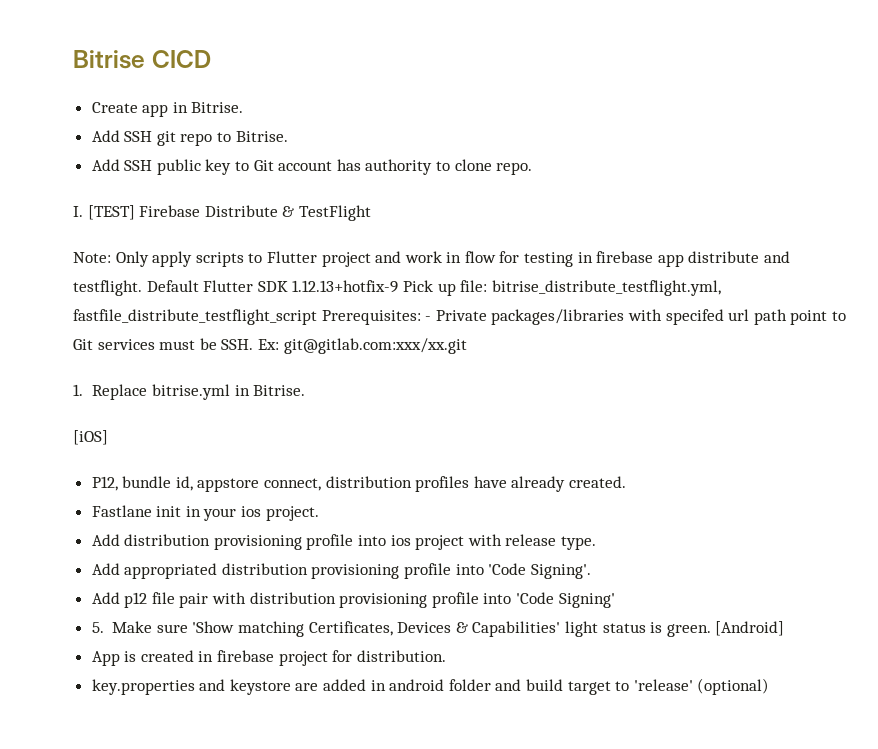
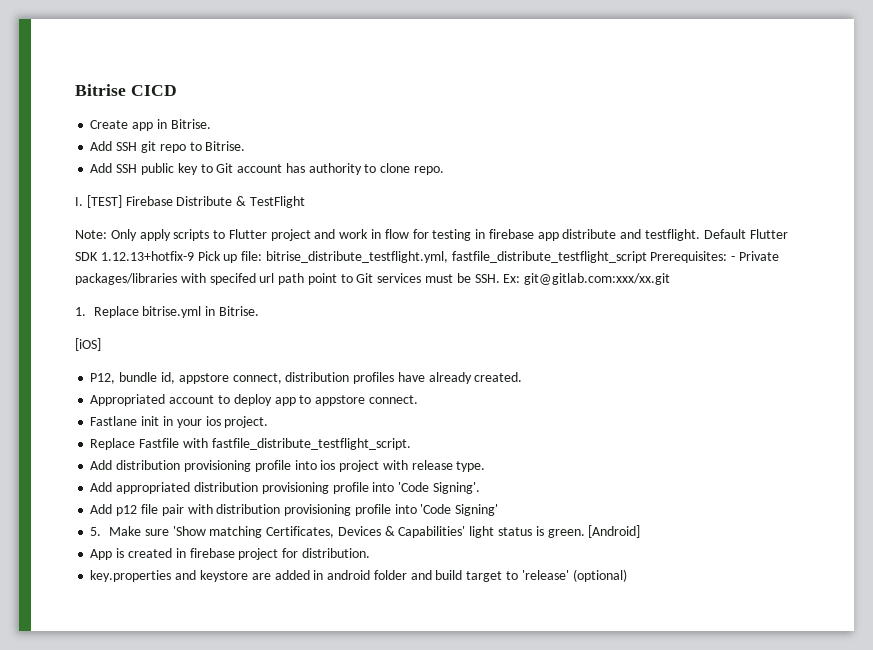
(627, 482) none -> [90,394,418,406] // Appropriated account to deploy app to appstore connect.
(319, 513) none -> [90,438,411,450] // Replace Fastfile with fastfile_distribute_testflight_script.

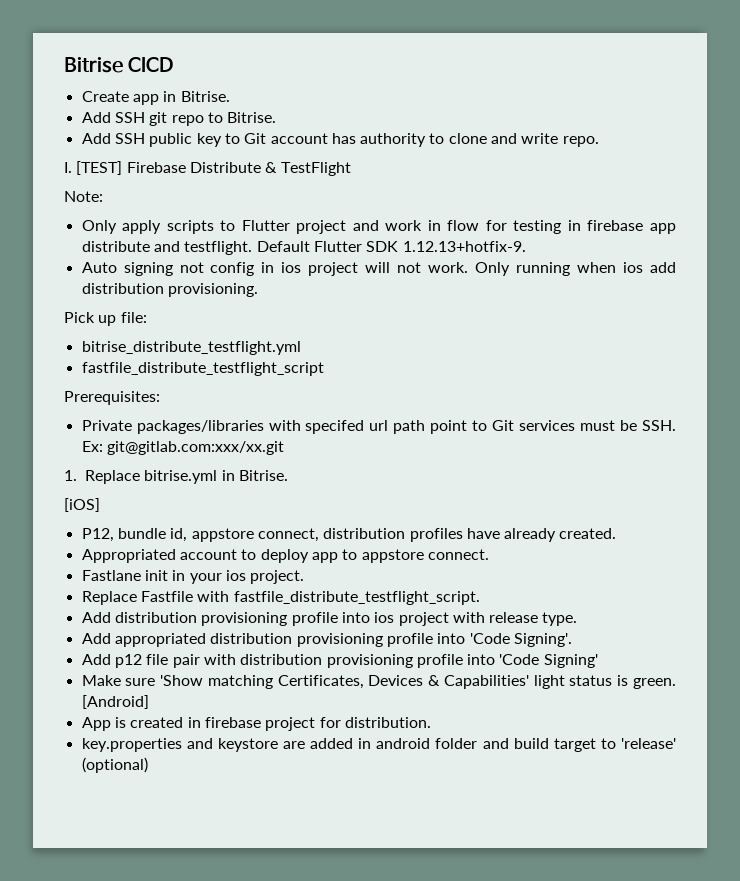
(411, 168) none -> [491,133,559,144] and write
(107, 234) none -> (103, 196) //
[100,251,194,261] 1.12.13+hotfix-9 -> [402,241,526,252] [81,262,676,276] [81,283,258,297] 1.12.13+hotfix-9. // Auto signing not config in ios project will not work. Only running when ios add distribution provisioning. //
[265,251,448,263] bitrise_distribute_testflight.yml, -> [81,341,301,355] // bitrise_distribute_testflight.yml //
(647, 257) none -> (324, 369) //
[731,256,736,261] - -> (160, 398) //
[90,527,102,536] 5. -> (598, 661) none

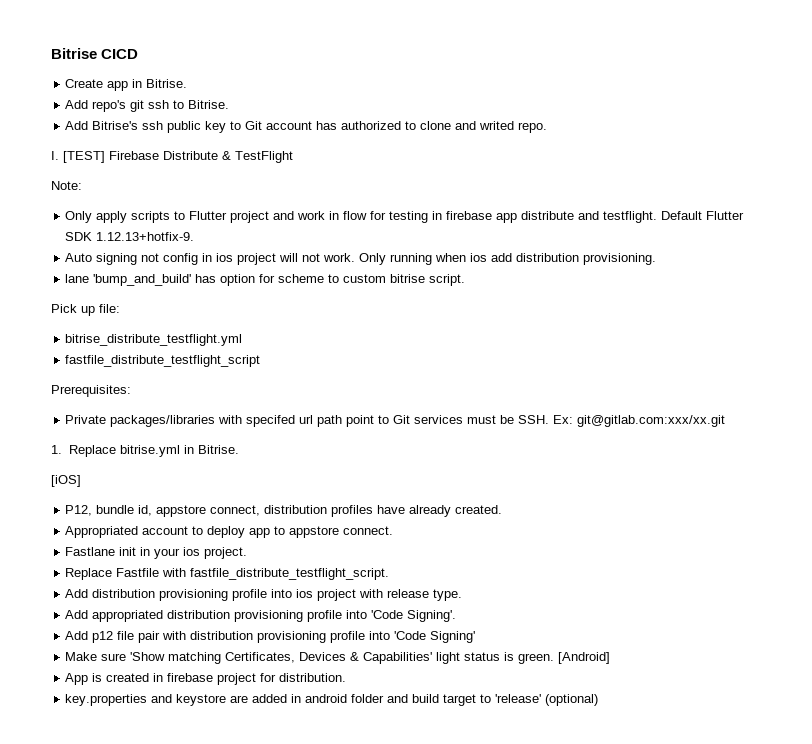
[114,112,204,126] SSH git repo -> [92,100,170,112] repo's git ssh
[114,133,145,144] SSH -> [92,121,164,130] Bitrise's ssh
[360,133,427,147] authority -> [341,121,402,130] authorized
[521,133,559,144] write -> [479,121,515,130] writed
(258, 290) none -> [65,274,466,286] // lane 'bump_and_build' has option for scheme to custom bitrise script.

